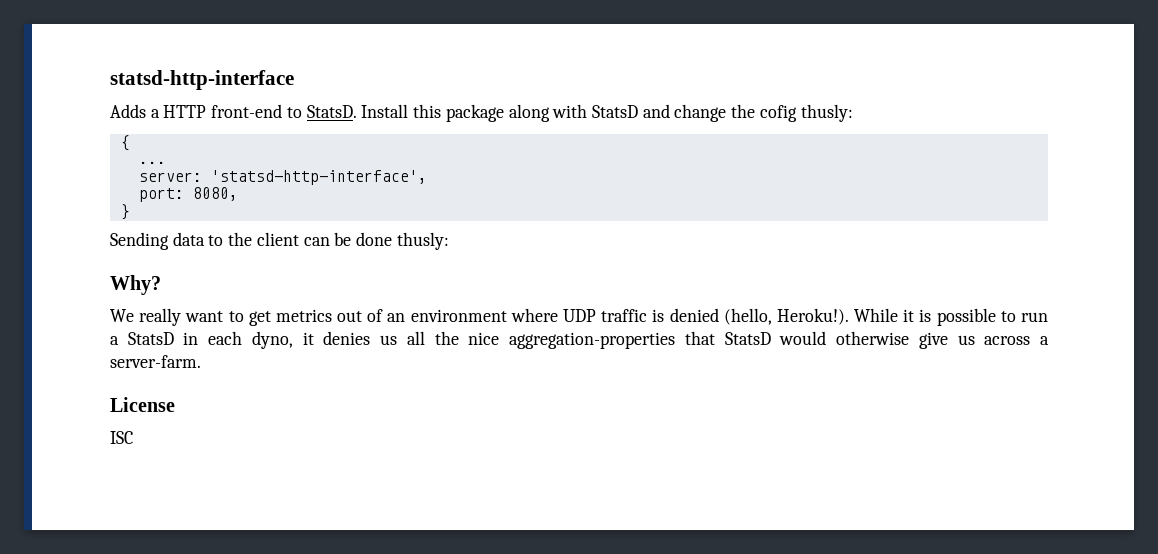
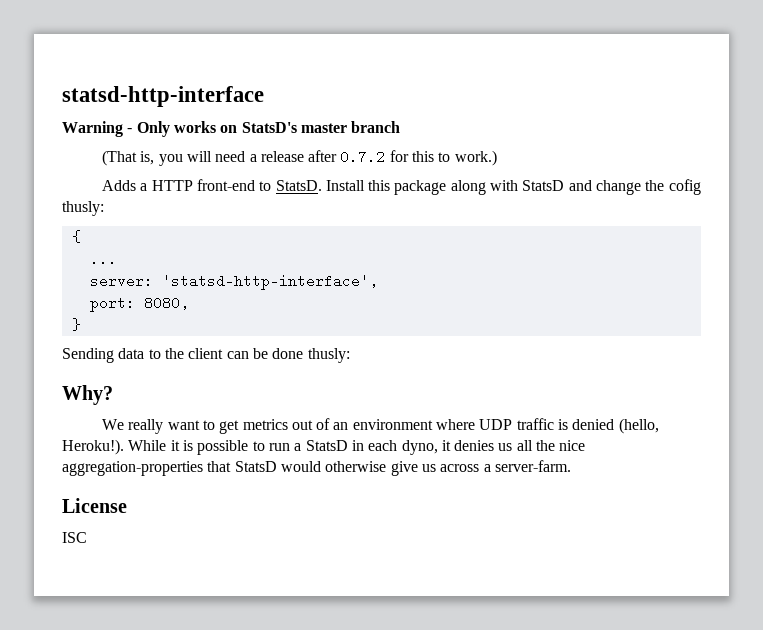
(294, 80) none -> [62,121,401,137] [101,150,497,166] // Warning - Only works on StatsD's master branch // (That is, you will need a release after 0.7.2 for this to work.)

